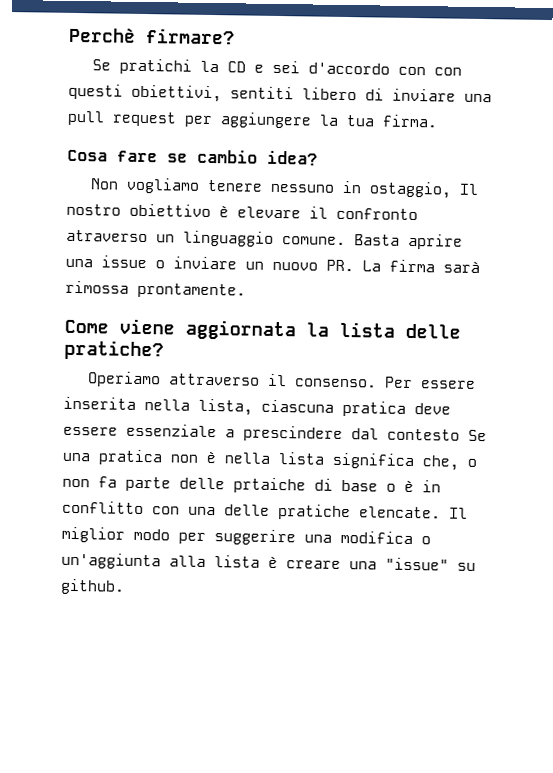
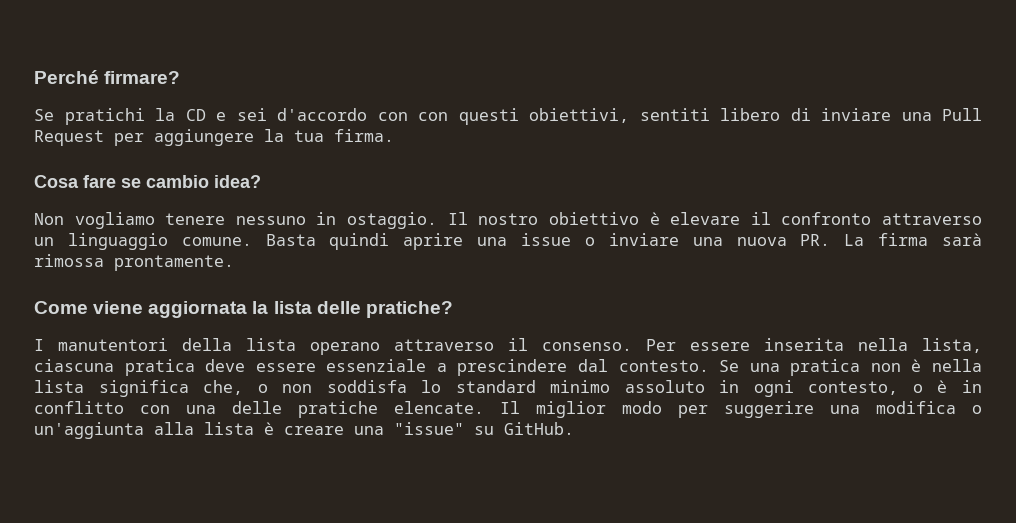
[69,26,136,43] Perchè -> [34,70,99,84] Perché
[67,110,177,127] pull request -> [942,108,982,121] [34,130,104,146] Pull Request
[369,181,453,199] ostaggio, -> [347,212,438,229] ostaggio.
[66,229,148,243] atraverso -> [882,213,983,225] attraverso
(400, 240) none -> [329,233,390,250] quindi
[245,261,318,271] un nuovo -> [692,237,787,246] una nuova
[87,371,162,388] Operiamo -> [34,338,380,355] I manutentori della lista operano
[387,428,460,441] contesto -> [618,360,709,372] contesto.
[98,476,378,494] fa parte delle prtaiche di base -> [326,380,899,397] soddisfa lo standard minimo assoluto in ogni contesto,
[60,578,125,595] github. -> [504,422,574,435] GitHub.

